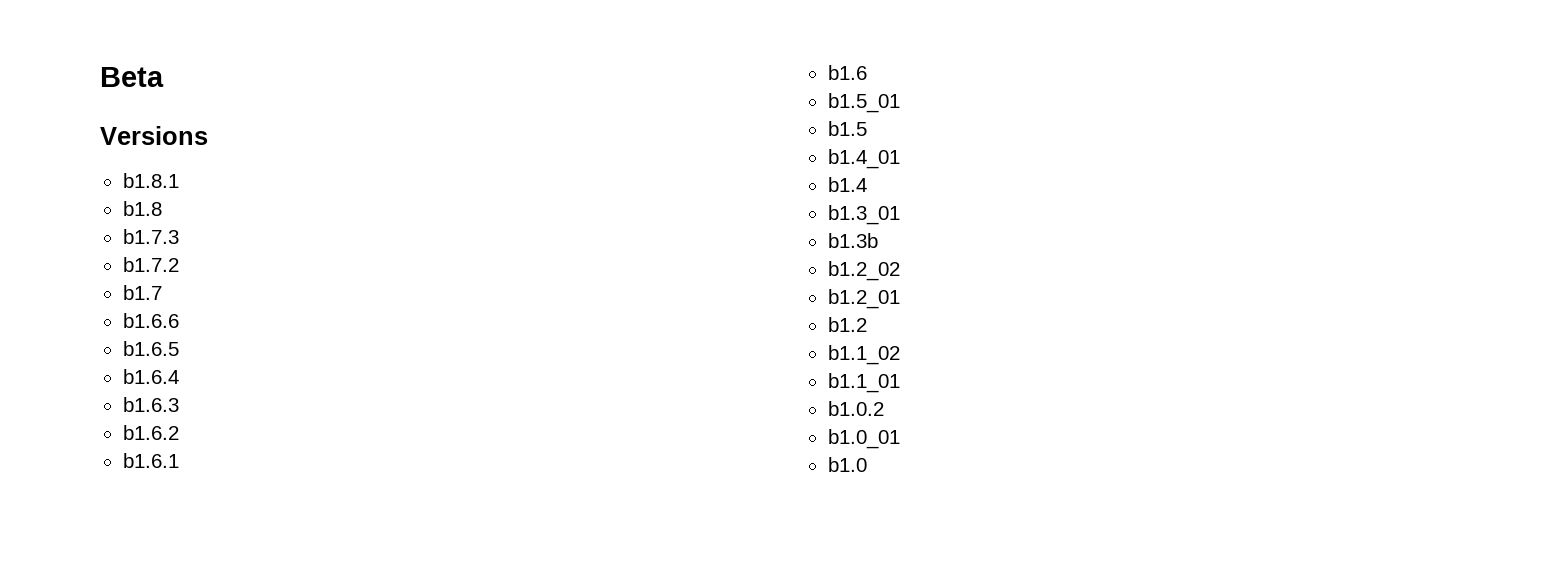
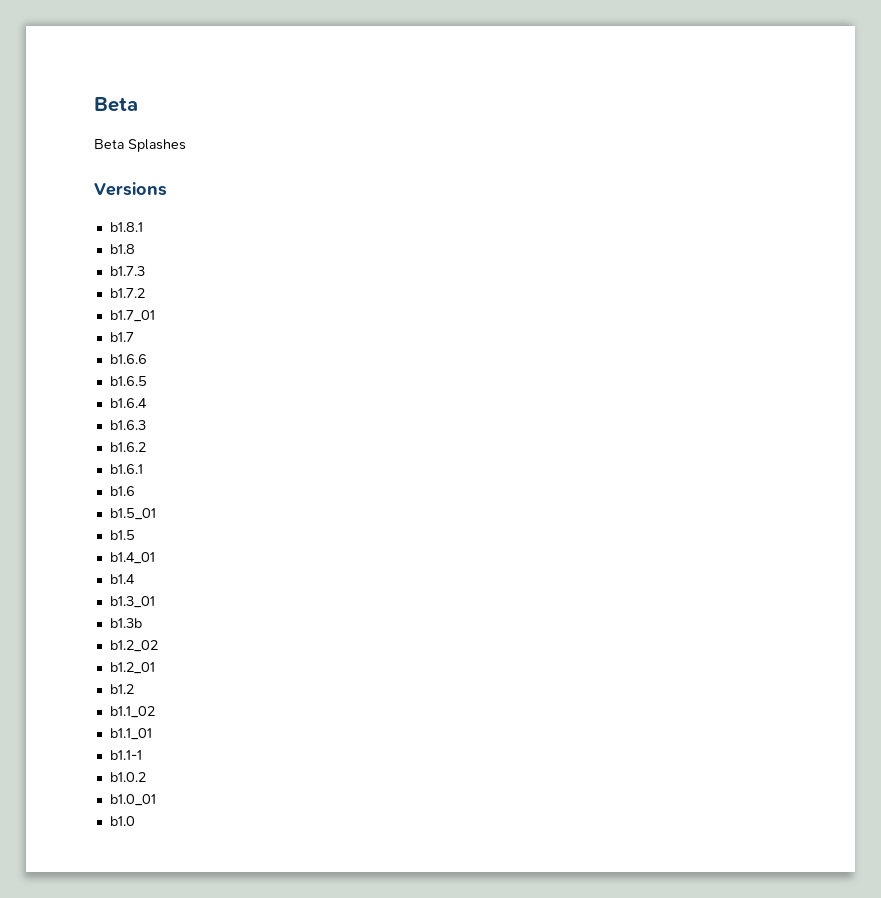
[100,67,164,87] Beta -> [94,97,138,112] [94,139,186,152] Beta // Beta Splashes
(179, 264) none -> [109,310,155,322] // b1.7_01
(900, 383) none -> [109,750,142,760] // b1.1-1

